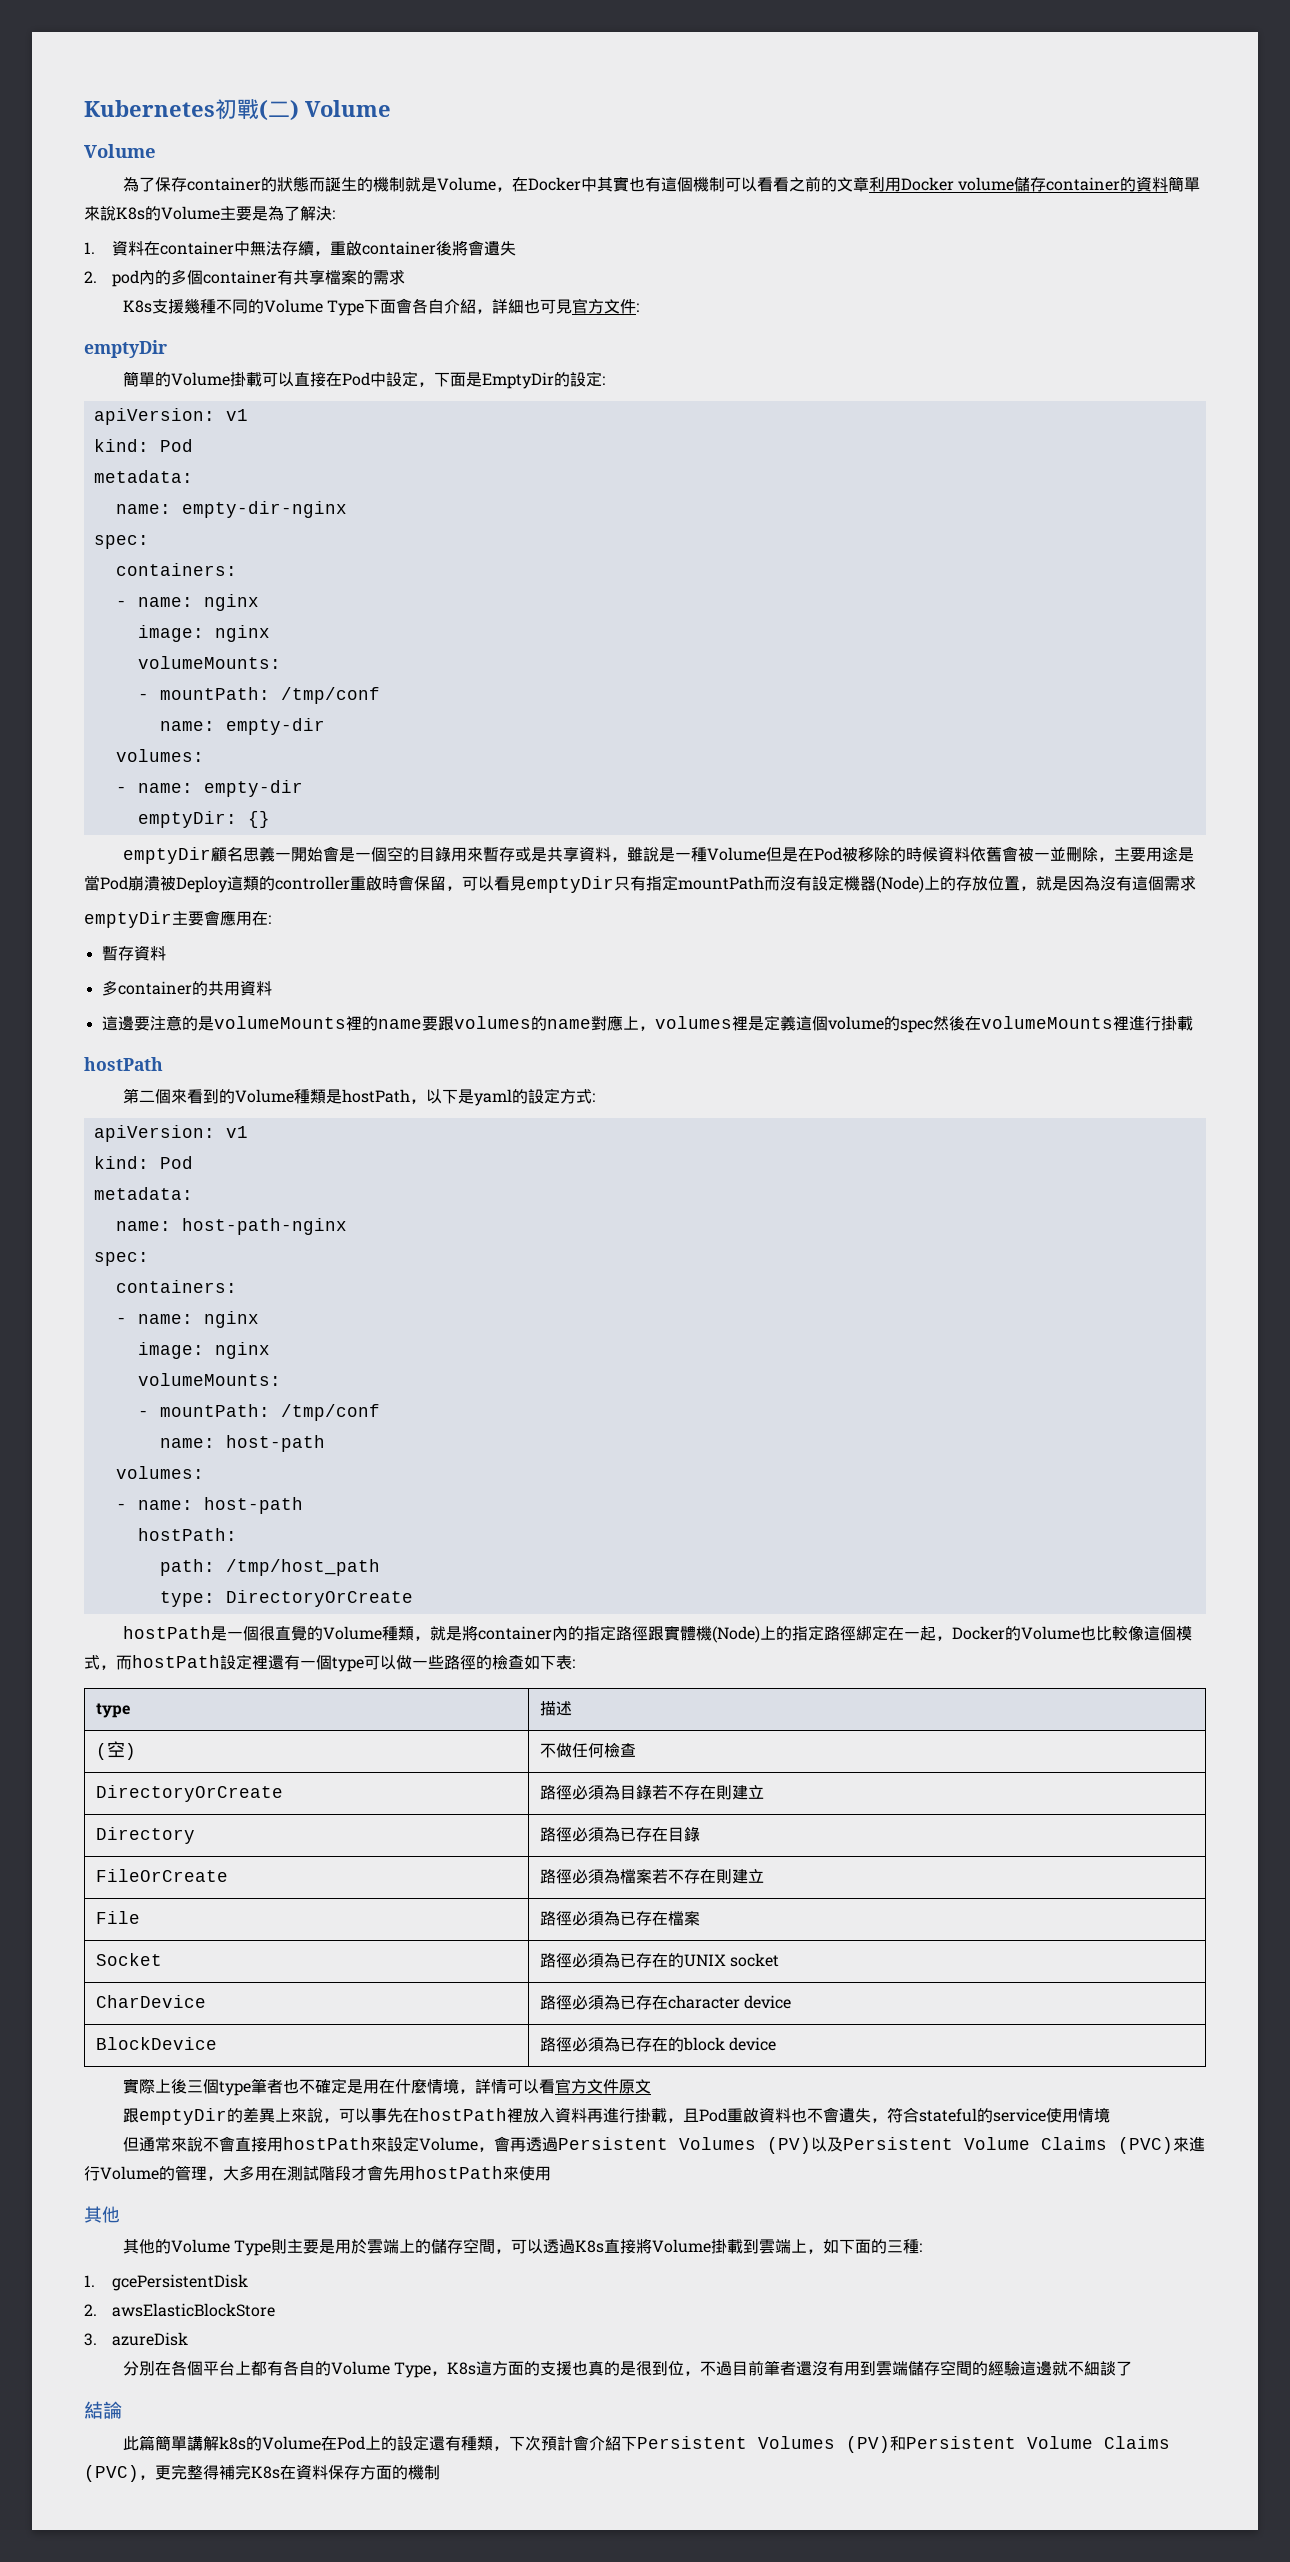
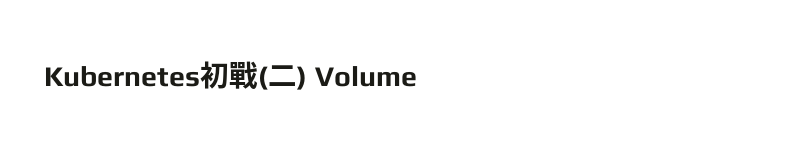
[84,144,156,158] [122,176,1201,192] [84,206,335,221] [84,240,517,256] [84,269,406,287] [122,298,640,316] [84,340,167,358] [122,371,605,389] [93,408,248,425] [93,439,193,452] [93,470,193,483] [115,501,347,518] [93,535,149,549] [115,563,237,576] [115,594,259,611] [137,625,270,642] [137,656,281,669] [137,687,380,704] [159,718,325,735] [115,749,204,762] [115,780,303,797] [137,811,270,828] [122,846,1194,864] [84,875,1196,893] [84,910,271,928] [101,945,166,961] [101,980,272,996] [101,1015,1193,1033] [84,1057,163,1071] [122,1088,595,1106] [93,1125,248,1142] [93,1156,193,1169] [93,1187,193,1200] [115,1218,347,1235] [93,1252,149,1266] [115,1280,237,1293] [115,1311,259,1328] [137,1342,270,1359] [137,1373,281,1386] [137,1404,380,1421] [159,1435,325,1452] [115,1466,204,1479] [115,1497,303,1514] [137,1528,237,1541] [159,1559,380,1576] [159,1590,413,1607] [122,1625,1192,1643] [84,1654,575,1672] [96,1703,131,1718] [540,1701,573,1716] [96,1741,137,1760] [540,1742,637,1758] [96,1785,284,1802] [540,1784,765,1800] [96,1827,196,1844] [540,1826,701,1842] [96,1869,229,1882] [540,1869,765,1884] [96,1911,141,1924] [540,1911,701,1926] [96,1953,163,1966] [540,1953,780,1968] [96,1995,207,2008] [540,1995,792,2010] [96,2037,218,2050] [540,2037,777,2052] [122,2078,651,2096] [122,2107,1110,2125] [122,2136,1205,2154] [84,2165,551,2181] [84,2206,120,2223] [122,2238,923,2256] [84,2274,249,2291] [84,2303,276,2317] [84,2332,189,2346] [122,2360,1133,2378] [84,2401,122,2419] [122,2435,1170,2453] [84,2464,440,2482] // Volume // 為了保存container的狀態而誕生的機制就是Volume，在Docker中其實也有這個機制可以看看之前的文章利用Docker volume儲存container的資料簡單來說K8s的Volume主要是為了解決: // 1.資料在container中無法存續，重啟container後將會遺失 // 2. pod內的多個container有共享檔案的需求 // K8s支援幾種不同的Volume Type下面會各自介紹，詳細也可見官方文件: // emptyDir // 簡單的Volume掛載可以直接在Pod中設定，下面是EmptyDir的設定: // apiVersion: v1 // kind: Pod // metadata: // name: empty-dir-nginx // spec: // containers: // - name: nginx // image: nginx // volumeMounts: // - mountPath: /tmp/conf // name: empty-dir // volumes: // - name: empty-dir // emptyDir: {} // emptyDir顧名思義一開始會是一個空的目錄用來暫存或是共享資料，雖說是一種Volume但是在Pod被移除的時候資料依舊會被一並刪除，主要用途是當Pod崩潰被Deploy這類的controller重啟時會保留，可以看見emptyDir只有指定mountPath而沒有設定機器(Node)上的存放位置，就是因為沒有這個需求 // emptyDir主要會應用在: // 暫存資料 // 多container的共用資料 // 這邊要注意的是volumeMounts裡的name要跟volumes的name對應上，volumes裡是定義這個volume的spec然後在volumeMounts裡進行掛載 // hostPath // 第二個來看到的Volume種類是hostPath，以下是yaml的設定方式: // apiVersion: v1 // kind: Pod // metadata: // name: host-path-nginx // spec: // containers: // - name: nginx // image: nginx // volumeMounts: // - mountPath: /tmp/conf // name: host-path // volumes: // - name: host-path // hostPath: // path: /tmp/host_path // type: DirectoryOrCreate // hostPath是一個很直覺的Volume種類，就是將container內的指定路徑跟實體機(Node)上的指定路徑綁定在一起，Docker的Volume也比較像這個模式，而hostPath設定裡還有一個type可以做一些路徑的檢查如下表: // type | 描述 // (空) | 不做任何檢查 // DirectoryOrCreate | 路徑必須為目錄若不存在則建立 // Directory | 路徑必須為已存在目錄 // FileOrCreate | 路徑必須為檔案若不存在則建立 // File | 路徑必須為已存在檔案 // Socket | 路徑必須為已存在的UNIX socket // CharDevice | 路徑必須為已存在character device // BlockDevice | 路徑必須為已存在的block device // 實際上後三個type筆者也不確定是用在什麼情境，詳情可以看官方文件原文 // 跟emptyDir的差異上來說，可以事先在hostPath裡放入資料再進行掛載，且Pod重啟資料也不會遺失，符合stateful的service使用情境 // 但通常來說不會直接用hostPath來設定Volume，會再透過Persistent Volumes (PV)以及Persistent Volume Claims (PVC)來進行Volume的管理，大多用在測試階段才會先用hostPath來使用 // 其他 // 其他的Volume Type則主要是用於雲端上的儲存空間，可以透過K8s直接將Volume掛載到雲端上，如下面的三種: // 1. gcePersistentDisk // 2. awsElasticBlockStore // 3. azureDisk // 分別在各個平台上都有各自的Volume Type，K8s這方面的支援也真的是很到位，不過目前筆者還沒有用到雲端儲存空間的經驗這邊就不細談了 // 結論 // 此篇簡單講解k8s的Volume在Pod上的設定還有種類，下次預計會介紹下Persistent Volumes (PV)和Persistent Volume Claims (PVC)，更完整得補完K8s在資料保存方面的機制 -> (417, 76) none

